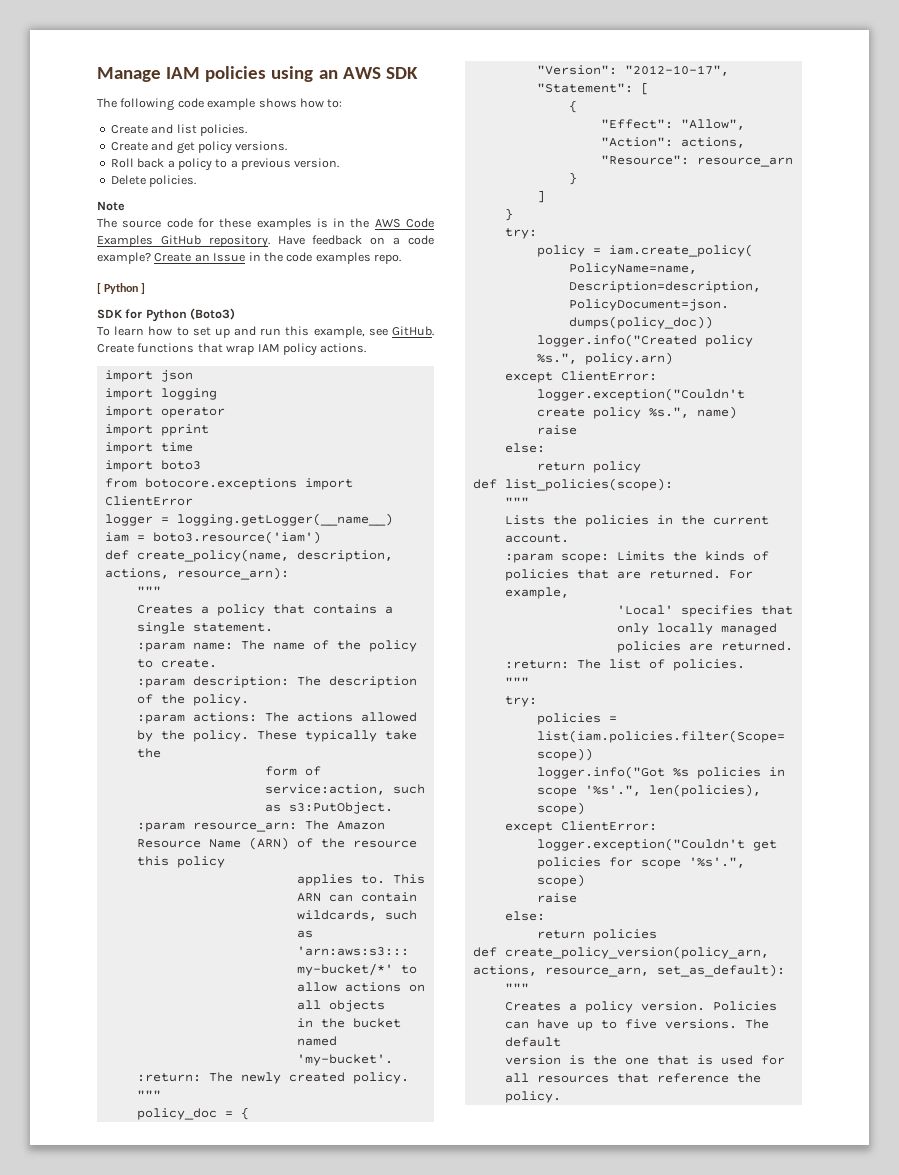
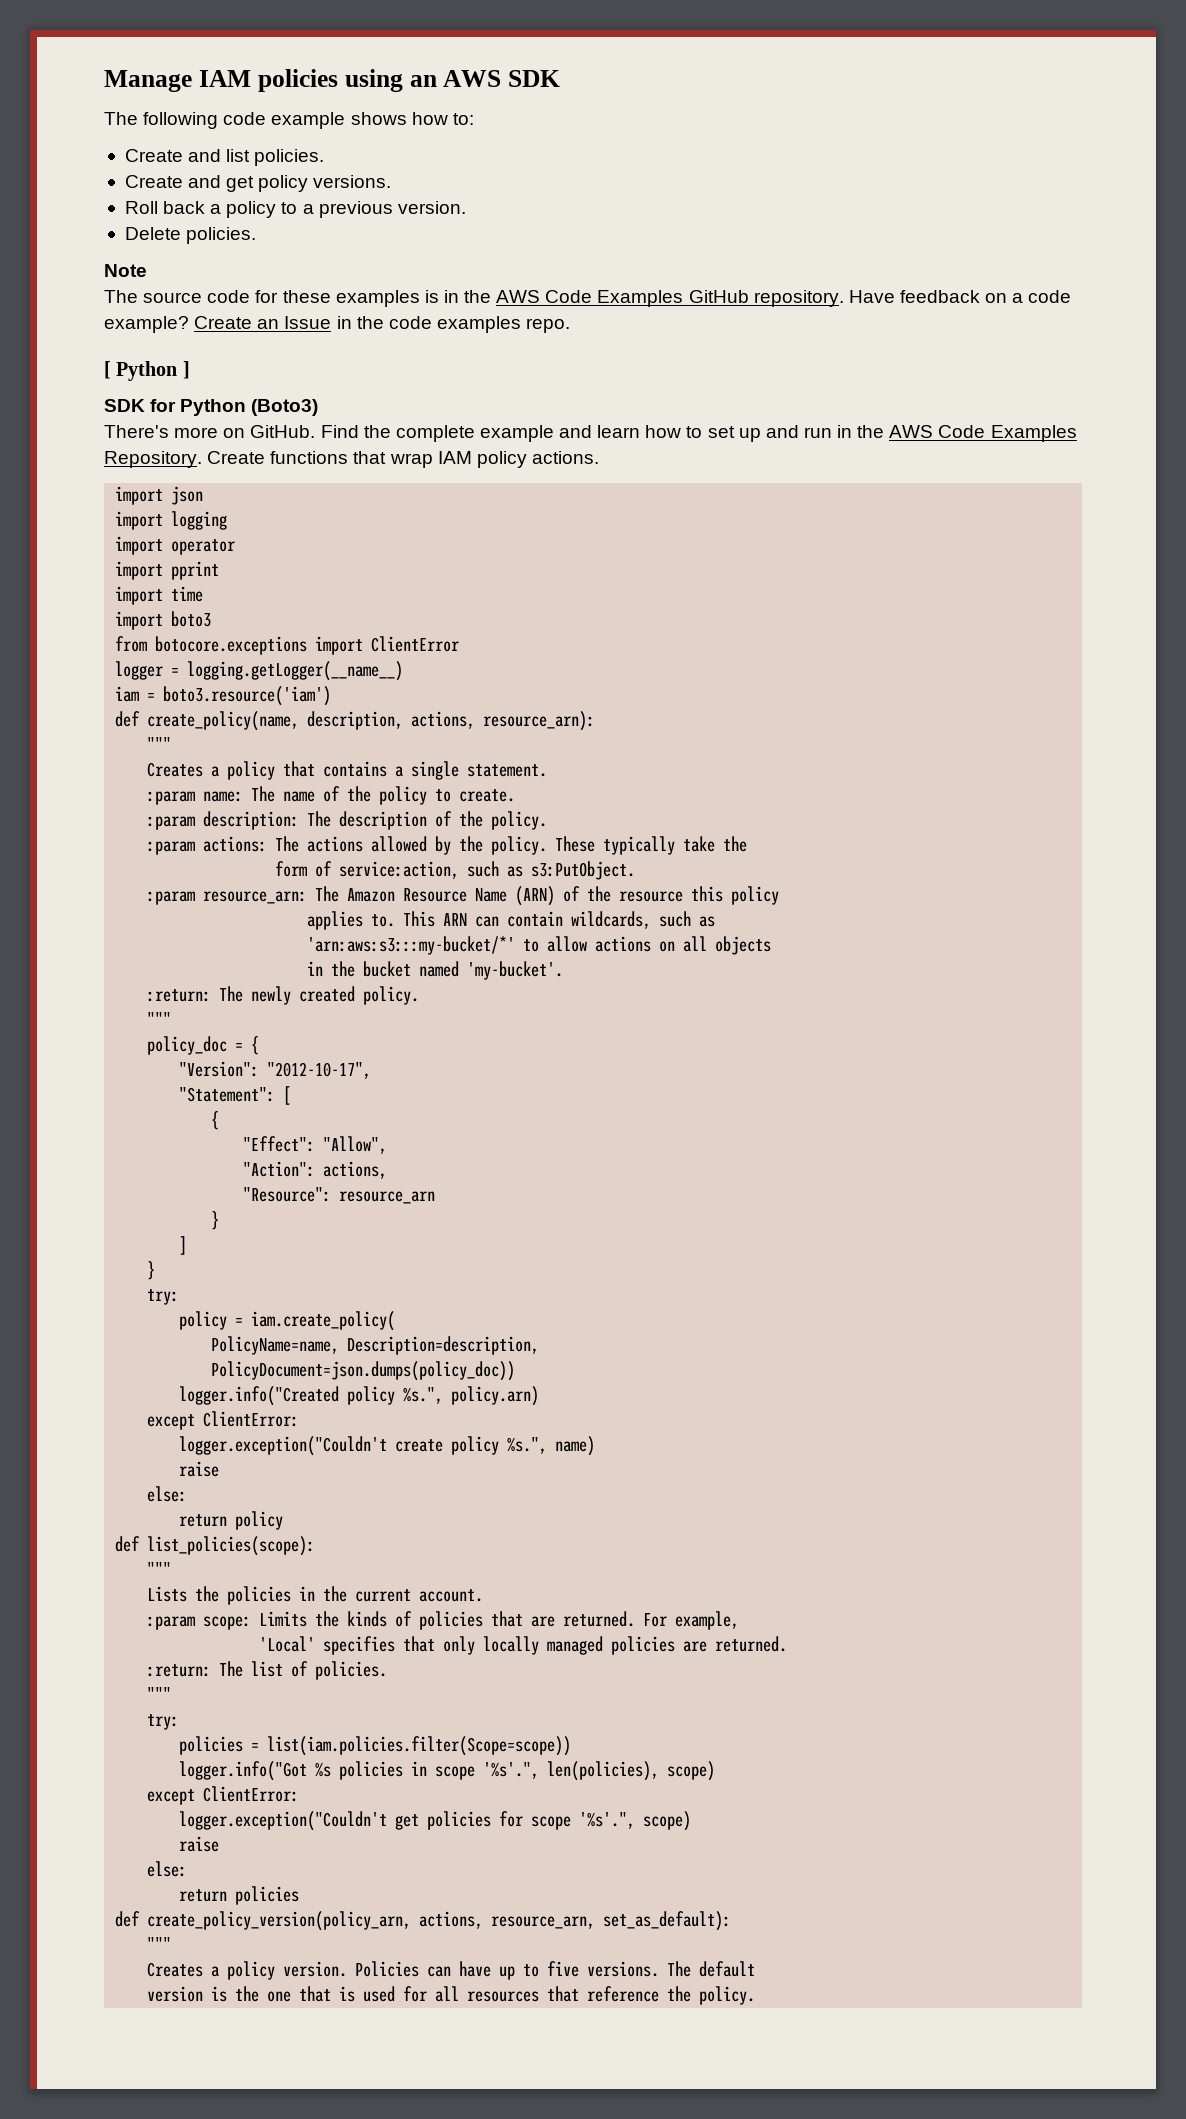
[97,327,110,336] To -> [104,425,593,442] There's more on GitHub. Find the complete example and
[285,326,435,338] this example, see GitHub. -> [837,425,1077,442] [104,451,202,468] in the AWS Code Examples Repository.

